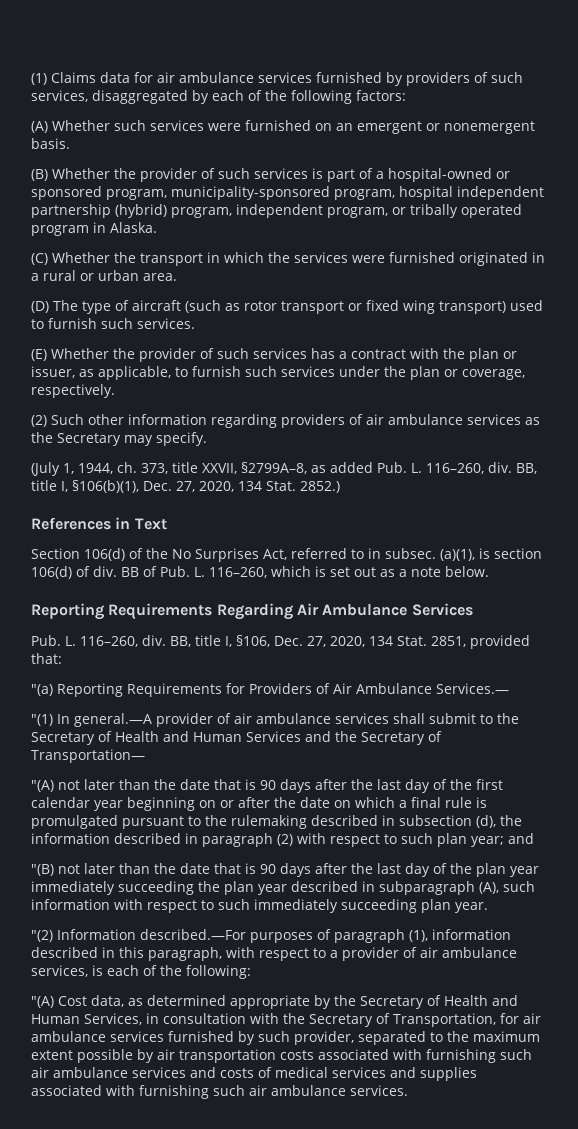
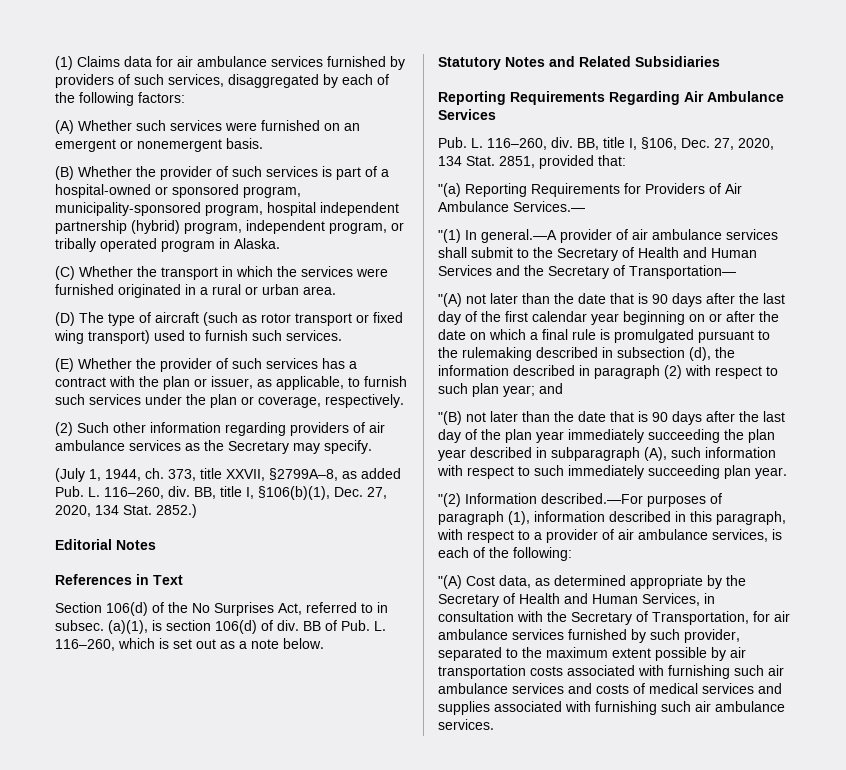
(340, 487) none -> [55,539,156,550] // Editorial Notes
(489, 571) none -> [438,56,720,70] // Statutory Notes and Related Subsidiaries

